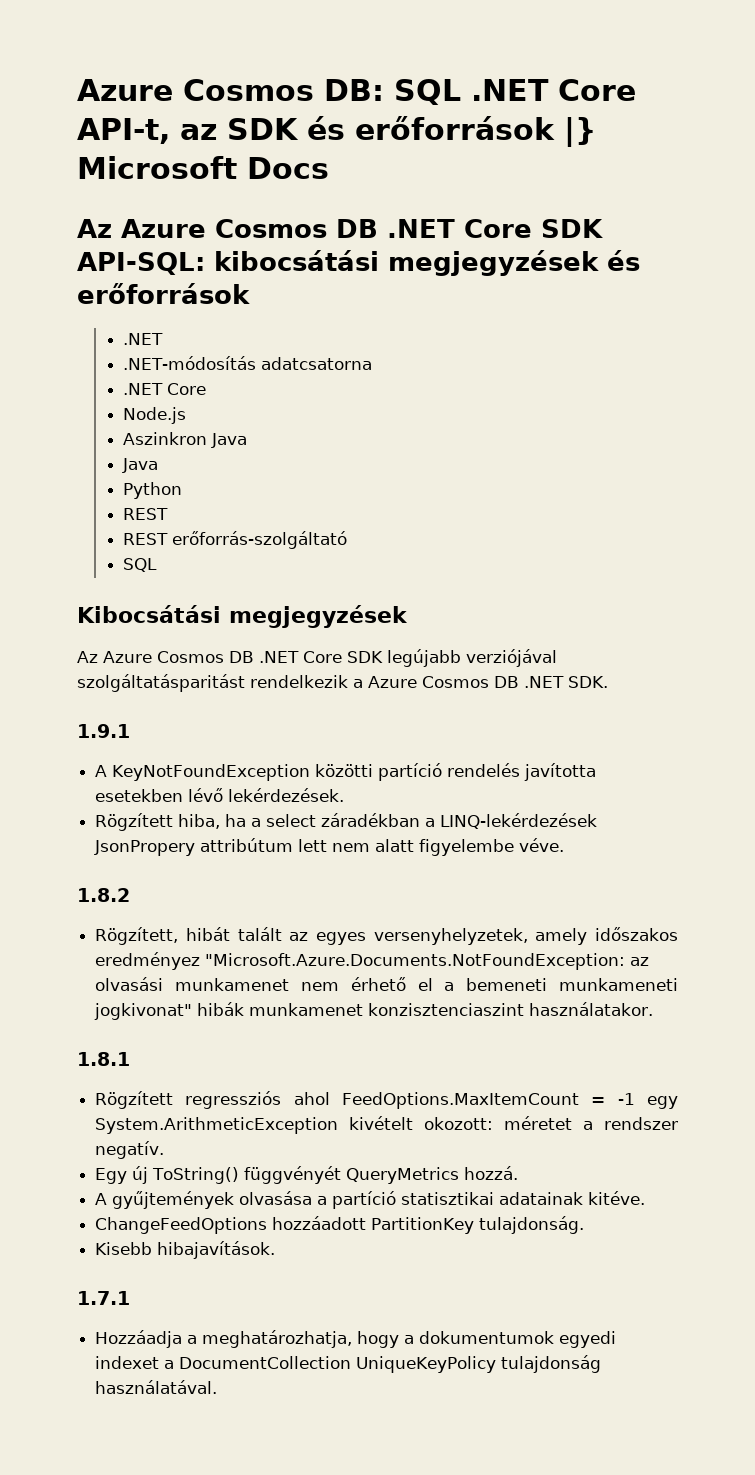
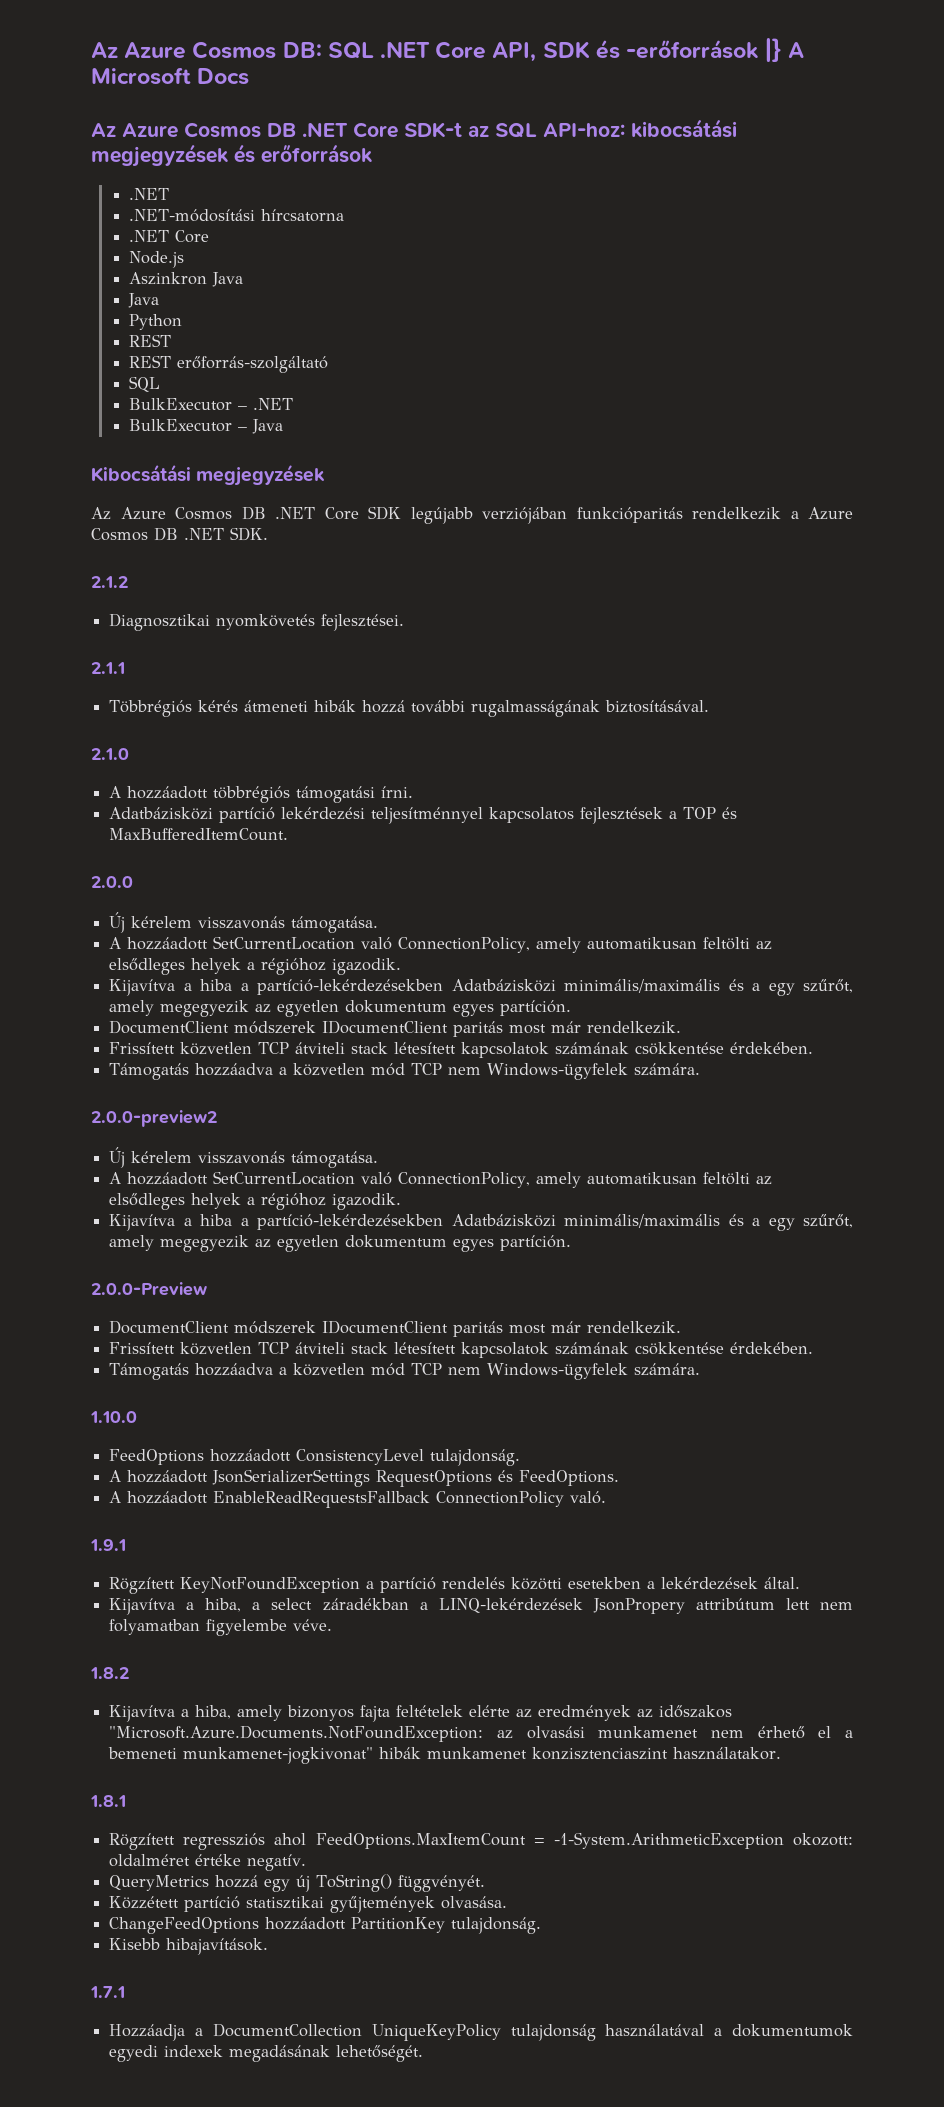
(77, 90) none -> [91,42,118,58] Az
[77,116,596,147] API-t, az SDK és erőforrások |} -> [492,38,804,62] API, SDK és -erőforrások |} A
[541,219,603,238] [77,252,205,275] SDK API-SQL: -> [404,122,625,138] SDK-t az SQL API-hoz:
[123,356,373,370] .NET-módosítás adatcsatorna -> [128,209,344,222] .NET-módosítási hírcsatorna
(158, 565) none -> [128,398,293,411] [128,419,283,434] // BulkExecutor – .NET // BulkExecutor – Java
[466,649,557,667] [77,674,245,692] verziójával szolgáltatásparitást -> [482,507,683,524] verziójában funkcióparitás
[77,724,130,738] [95,763,597,781] [95,788,345,802] [95,813,247,831] 1.9.1 // A KeyNotFoundException közötti partíció rendelés javította esetekben lévő lekérdezések. // Rögzített hiba, ha -> [91,576,128,588] [109,613,405,631] [91,662,125,674] [109,700,710,717] [91,748,129,760] [109,786,414,803] [109,807,738,824] [109,828,289,841] [91,876,133,888] [109,912,379,933] [109,936,773,953] [109,958,402,975] [109,979,854,996] [109,1000,572,1017] [109,1020,682,1037] [109,1042,814,1058] [109,1063,701,1080] [91,1110,217,1127] [109,1147,379,1168] [109,1171,773,1188] [109,1193,402,1210] [109,1214,854,1231] [109,1235,572,1252] [91,1282,207,1296] [109,1320,682,1337] [109,1342,814,1358] [109,1363,701,1380] [90,1411,137,1423] [109,1449,521,1466] [109,1469,620,1487] [109,1491,607,1508] [90,1539,126,1551] [109,1577,801,1594] [109,1598,242,1615] 2.1.2 // Diagnosztikai nyomkövetés fejlesztései. // 2.1.1 // Többrégiós kérés átmeneti hibák hozzá további rugalmasságának biztosításával. // 2.1.0 // A hozzáadott többrégiós támogatási írni. // Adatbázisközi partíció lekérdezési teljesítménnyel kapcsolatos fejlesztések a TOP és MaxBufferedItemCount. // 2.0.0 // Új kérelem visszavonás támogatása. // A hozzáadott SetCurrentLocation való ConnectionPolicy, amely automatikusan feltölti az elsődleges helyek a régióhoz igazodik. // Kijavítva a hiba a partíció-lekérdezésekben Adatbázisközi minimális/maximális és a egy szűrőt, amely megegyezik az egyetlen dokumentum egyes partíción. // DocumentClient módszerek IDocumentClient paritás most már rendelkezik. // Frissített közvetlen TCP átviteli stack létesített kapcsolatok számának csökkentése érdekében. // Támogatás hozzáadva a közvetlen mód TCP nem Windows-ügyfelek számára. // 2.0.0-preview2 // Új kérelem visszavonás támogatása. // A hozzáadott SetCurrentLocation való ConnectionPolicy, amely automatikusan feltölti az elsődleges helyek a régióhoz igazodik. // Kijavítva a hiba a partíció-lekérdezésekben Adatbázisközi minimális/maximális és a egy szűrőt, amely megegyezik az egyetlen dokumentum egyes partíción. // 2.0.0-Preview // DocumentClient módszerek IDocumentClient paritás most már rendelkezik. // Frissített közvetlen TCP átviteli stack létesített kapcsolatok számának csökkentése érdekében. // Támogatás hozzáadva a közvetlen mód TCP nem Windows-ügyfelek számára. // 1.10.0 // FeedOptions hozzáadott ConsistencyLevel tulajdonság. // A hozzáadott JsonSerializerSettings RequestOptions és FeedOptions. // A hozzáadott EnableReadRequestsFallback ConnectionPolicy való. // 1.9.1 // Rögzített KeyNotFoundException a partíció rendelés közötti esetekben a lekérdezések által. // Kijavítva a hiba,
[375,839,415,852] alatt -> [109,1619,201,1635] folyamatban
[95,927,678,945] [95,952,201,970] Rögzített, hibát talált az egyes versenyhelyzetek, amely időszakos eredményez -> [109,1705,733,1722] Kijavítva a hiba, amely bizonyos fajta feltételek elérte az eredmények az időszakos
[559,978,678,991] [94,1003,193,1020] munkameneti jogkivonat" -> [183,1747,374,1764] munkamenet-jogkivonat"
[617,1093,678,1109] [95,1116,679,1134] [95,1141,165,1159] [95,1166,519,1184] [95,1191,646,1209] -1 egy System.ArithmeticException kivételt okozott: méretet a rendszer negatív. // Egy új ToString() függvényét QueryMetrics hozzá. // A gyűjtemények olvasása a partíció statisztikai adatainak kitéve. -> [553,1832,853,1849] [109,1854,307,1871] [109,1874,486,1892] [109,1896,508,1913] -1-System.ArithmeticException okozott: oldalméret értéke negatív. // QueryMetrics hozzá egy új ToString() függvényét. // Közzétett partíció statisztikai gyűjtemények olvasása.
[202,1330,617,1348] [95,1355,602,1373] [95,1380,218,1394] meghatározhatja, hogy a dokumentumok egyedi indexet a DocumentCollection UniqueKeyPolicy tulajdonság használatával. -> [212,2023,853,2041] [109,2045,424,2062] DocumentCollection UniqueKeyPolicy tulajdonság használatával a dokumentumok egyedi indexek megadásának lehetőségét.

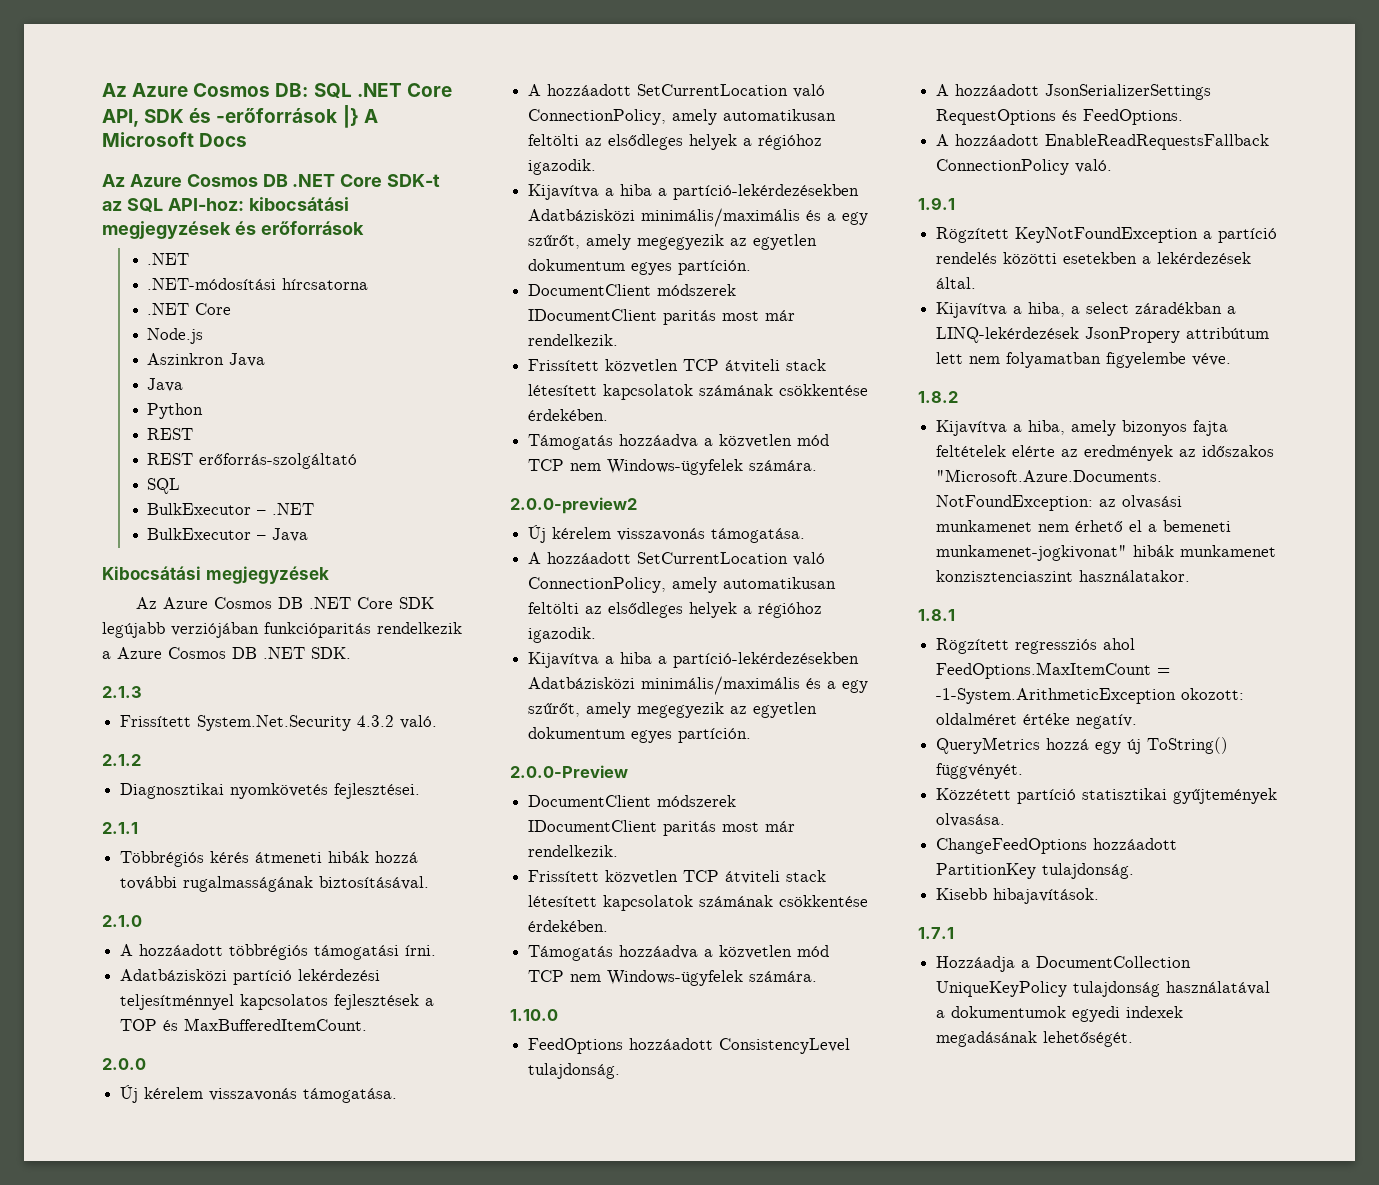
(268, 534) none -> [102,686,142,698] [120,715,438,731] // 2.1.3 // Frissített System.Net.Security 4.3.2 való.

